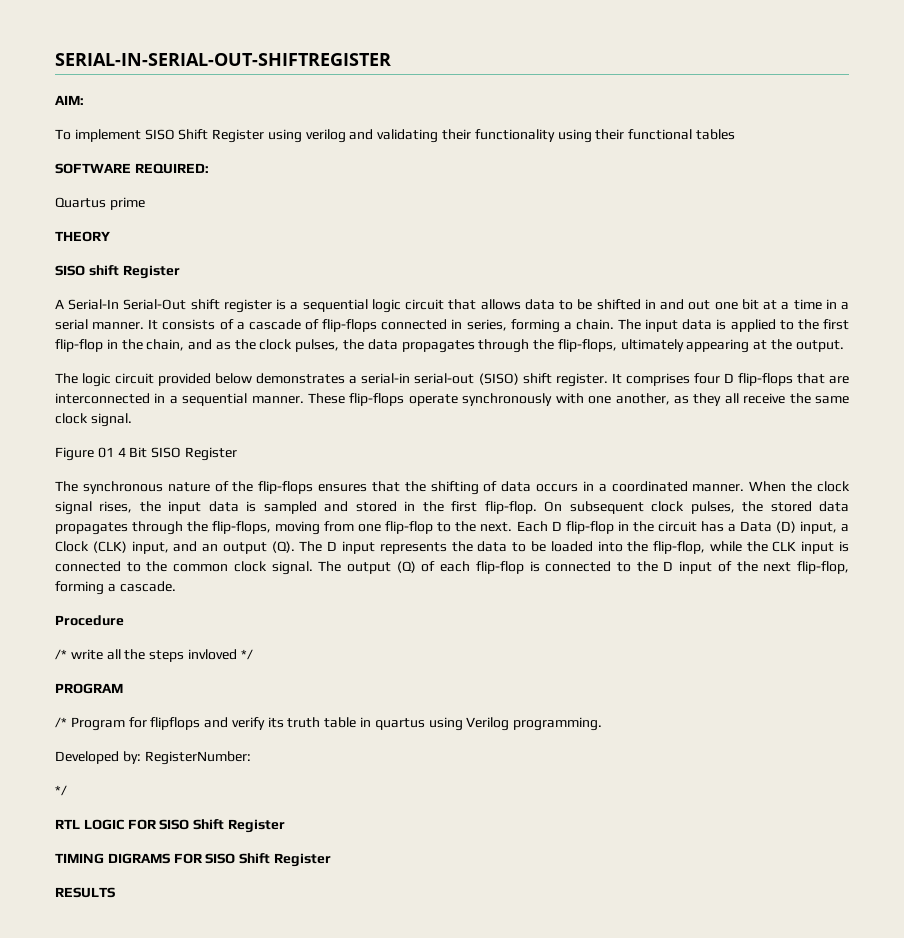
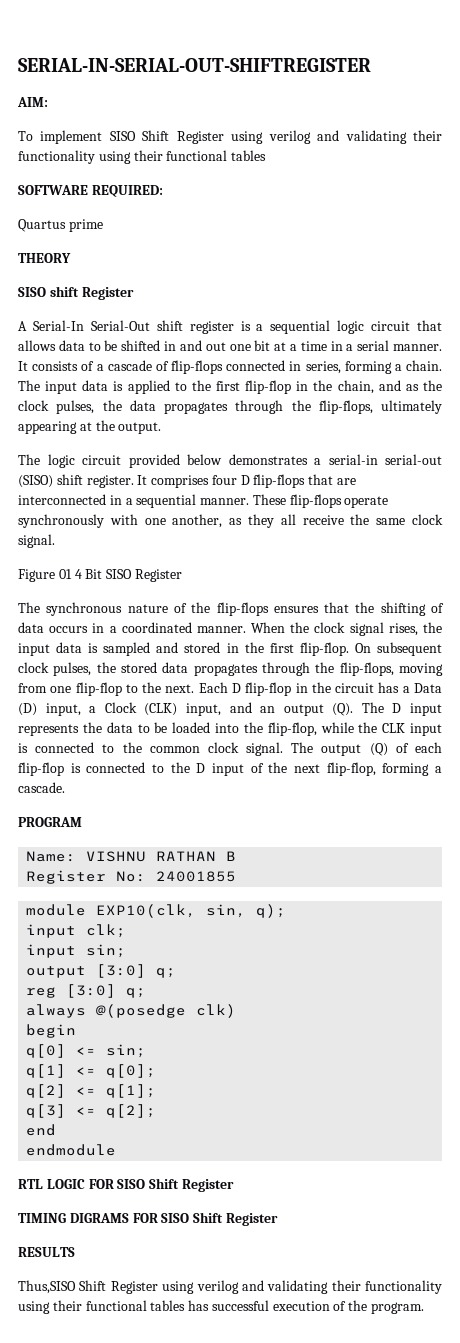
[55,615,124,626] [55,649,253,662] [55,683,123,694] [55,717,603,731] [55,751,251,765] [55,785,67,796] Procedure // /* write all the steps invloved */ // PROGRAM // /* Program for flipflops and verify its truth table in quartus using Verilog programming. // Developed by: RegisterNumber: // */ -> [18,817,82,827] [26,851,237,862] [26,870,237,884] [26,904,287,918] [26,924,127,938] [26,944,127,958] [26,964,177,978] [26,984,147,998] [26,1004,237,1018] [26,1024,77,1038] [26,1044,147,1058] [26,1064,157,1078] [26,1084,157,1098] [26,1104,157,1118] [26,1124,57,1136] [26,1144,117,1156] PROGRAM // Name: VISHNU RATHAN B // Register No: 24001855 // module EXP10(clk, sin, q); // input clk; // input sin; // output [3:0] q; // reg [3:0] q; // always @(posedge clk) // begin // q[0] <= sin; // q[1] <= q[0]; // q[2] <= q[1]; // q[3] <= q[2]; // end // endmodule
(115, 892) none -> [18,1280,442,1294] [18,1300,425,1314] // Thus,SISO Shift Register using verilog and validating their functionality using their functional tables has successful execution of the program.

